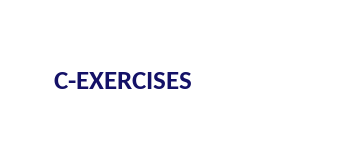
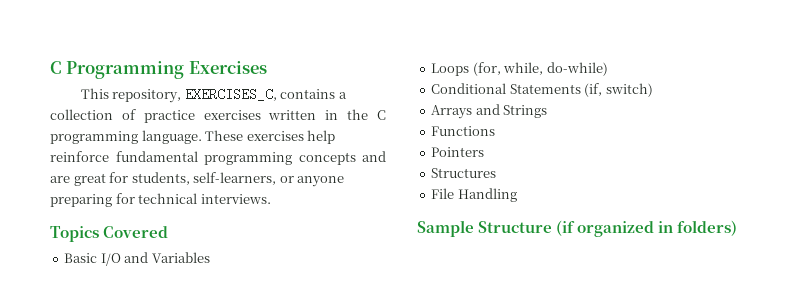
[54,72,192,89] C-EXERCISES -> [50,61,267,79] [80,88,347,103] [50,109,386,123] [50,130,336,144] [50,151,386,165] [50,172,345,187] [50,193,271,207] [50,226,169,242] [64,252,210,266] [431,62,608,76] [431,83,653,97] [431,104,548,119] [431,126,496,136] [431,147,485,157] [431,168,497,178] [431,188,517,202] [417,220,738,237] C Programming Exercises // This repository, EXERCISES_C, contains a collection of practice exercises written in the C programming language. These exercises help reinforce fundamental programming concepts and are great for students, self-learners, or anyone preparing for technical interviews. // Topics Covered // Basic I/O and Variables // Loops (for, while, do-while) // Conditional Statements (if, switch) // Arrays and Strings // Functions // Pointers // Structures // File Handling // Sample Structure (if organized in folders)

